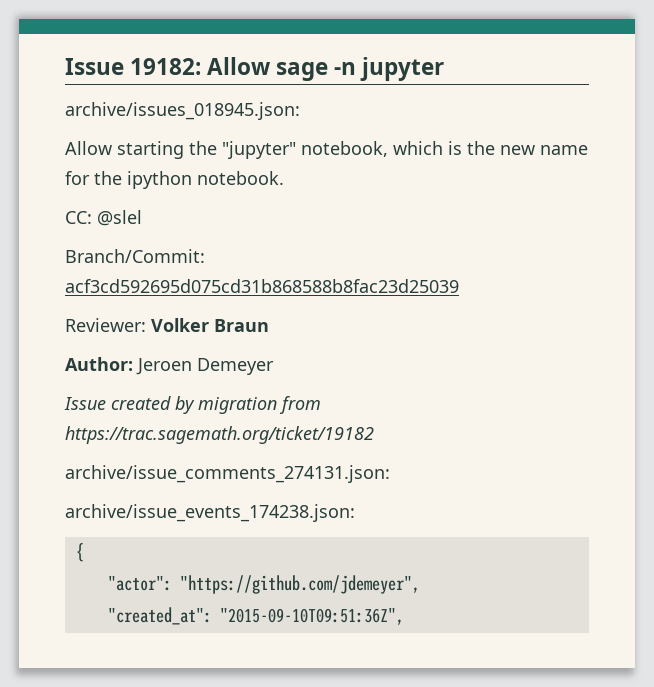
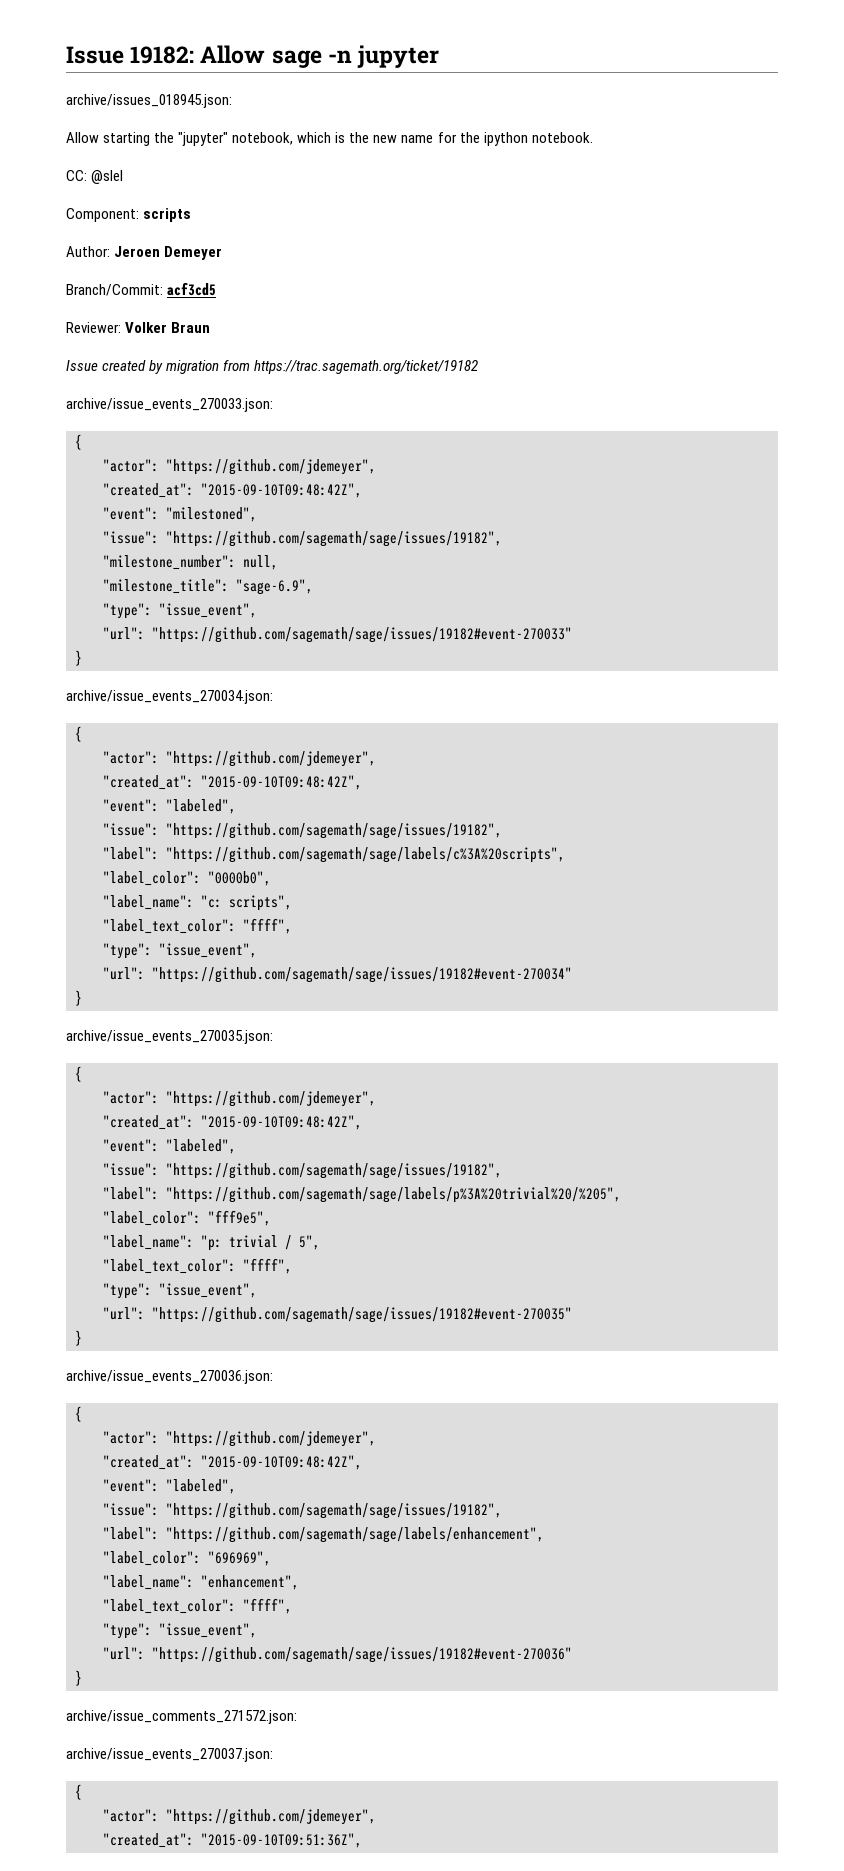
(142, 218) none -> [66,208,192,222] [66,246,223,260] // Component: scripts // Author: Jeroen Demeyer
[65,279,459,293] acf3cd592695d075cd31b868588b8fac23d25039 -> [167,282,217,296] acf3cd5
[65,357,274,375] // Author: Jeroen Demeyer -> (211, 327) none
[65,465,390,483] [65,504,355,522] archive/issue_comments_274131.json: // archive/issue_events_174238.json: -> [66,398,273,412] [75,434,82,450] [103,459,376,475] [103,483,362,498] [103,507,257,522] [103,531,502,547] [103,555,278,570] [103,579,313,595] [103,603,257,619] [103,627,572,643] [75,650,82,666] [66,690,273,704] [75,726,82,742] [103,751,376,767] [103,775,362,790] [103,799,236,814] [103,823,502,839] [103,847,565,863] [103,871,271,886] [103,895,292,911] [103,918,292,934] [103,943,257,959] [103,967,572,983] [75,990,82,1006] [66,1030,273,1044] [75,1066,82,1082] [103,1091,376,1107] [103,1115,362,1130] [103,1139,236,1154] [103,1163,502,1179] [103,1187,621,1203] [103,1210,271,1226] [103,1235,320,1251] [103,1258,292,1274] [103,1283,257,1299] [103,1307,572,1323] [75,1330,82,1346] [66,1370,273,1384] [75,1406,82,1422] [103,1431,376,1447] [103,1455,362,1470] [103,1479,236,1494] [103,1503,502,1519] [103,1527,544,1543] [103,1551,271,1566] [103,1575,299,1590] [103,1598,292,1614] [103,1623,257,1639] [103,1647,572,1663] [75,1670,82,1686] [66,1710,297,1724] [66,1748,273,1762] archive/issue_events_270033.json: // { // "actor": "https://github.com/jdemeyer", // "created_at": "2015-09-10T09:48:42Z", // "event": "milestoned", // "issue": "https://github.com/sagemath/sage/issues/19182", // "milestone_number": null, // "milestone_title": "sage-6.9", // "type": "issue_event", // "url": "https://github.com/sagemath/sage/issues/19182#event-270033" // } // archive/issue_events_270034.json: // { // "actor": "https://github.com/jdemeyer", // "created_at": "2015-09-10T09:48:42Z", // "event": "labeled", // "issue": "https://github.com/sagemath/sage/issues/19182", // "label": "https://github.com/sagemath/sage/labels/c%3A%20scripts", // "label_color": "0000b0", // "label_name": "c: scripts", // "label_text_color": "ffff", // "type": "issue_event", // "url": "https://github.com/sagemath/sage/issues/19182#event-270034" // } // archive/issue_events_270035.json: // { // "actor": "https://github.com/jdemeyer", // "created_at": "2015-09-10T09:48:42Z", // "event": "labeled", // "issue": "https://github.com/sagemath/sage/issues/19182", // "label": "https://github.com/sagemath/sage/labels/p%3A%20trivial%20/%205", // "label_color": "fff9e5", // "label_name": "p: trivial / 5", // "label_text_color": "ffff", // "type": "issue_event", // "url": "https://github.com/sagemath/sage/issues/19182#event-270035" // } // archive/issue_events_270036.json: // { // "actor": "https://github.com/jdemeyer", // "created_at": "2015-09-10T09:48:42Z", // "event": "labeled", // "issue": "https://github.com/sagemath/sage/issues/19182", // "label": "https://github.com/sagemath/sage/labels/enhancement", // "label_color": "696969", // "label_name": "enhancement", // "label_text_color": "ffff", // "type": "issue_event", // "url": "https://github.com/sagemath/sage/issues/19182#event-270036" // } // archive/issue_comments_271572.json: // archive/issue_events_270037.json:

